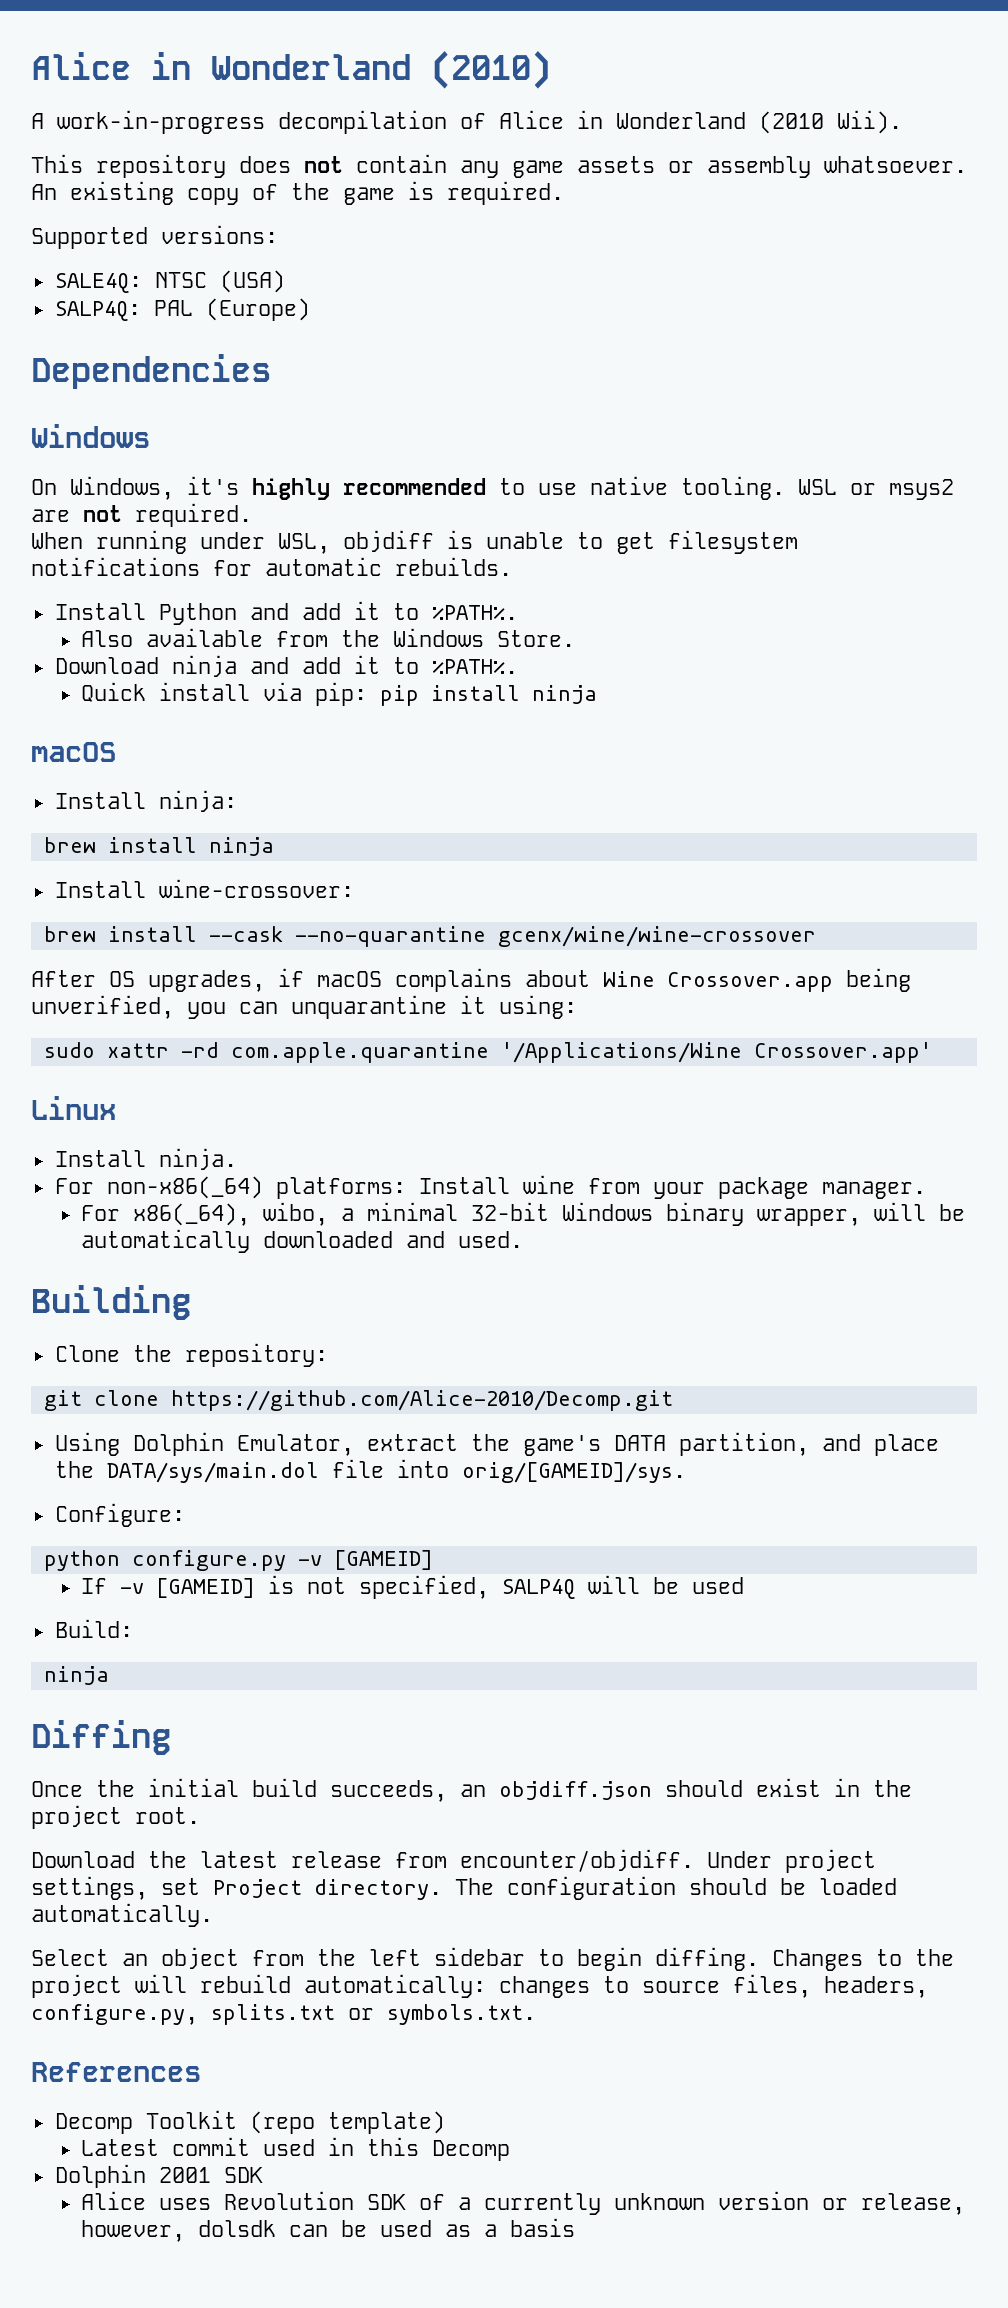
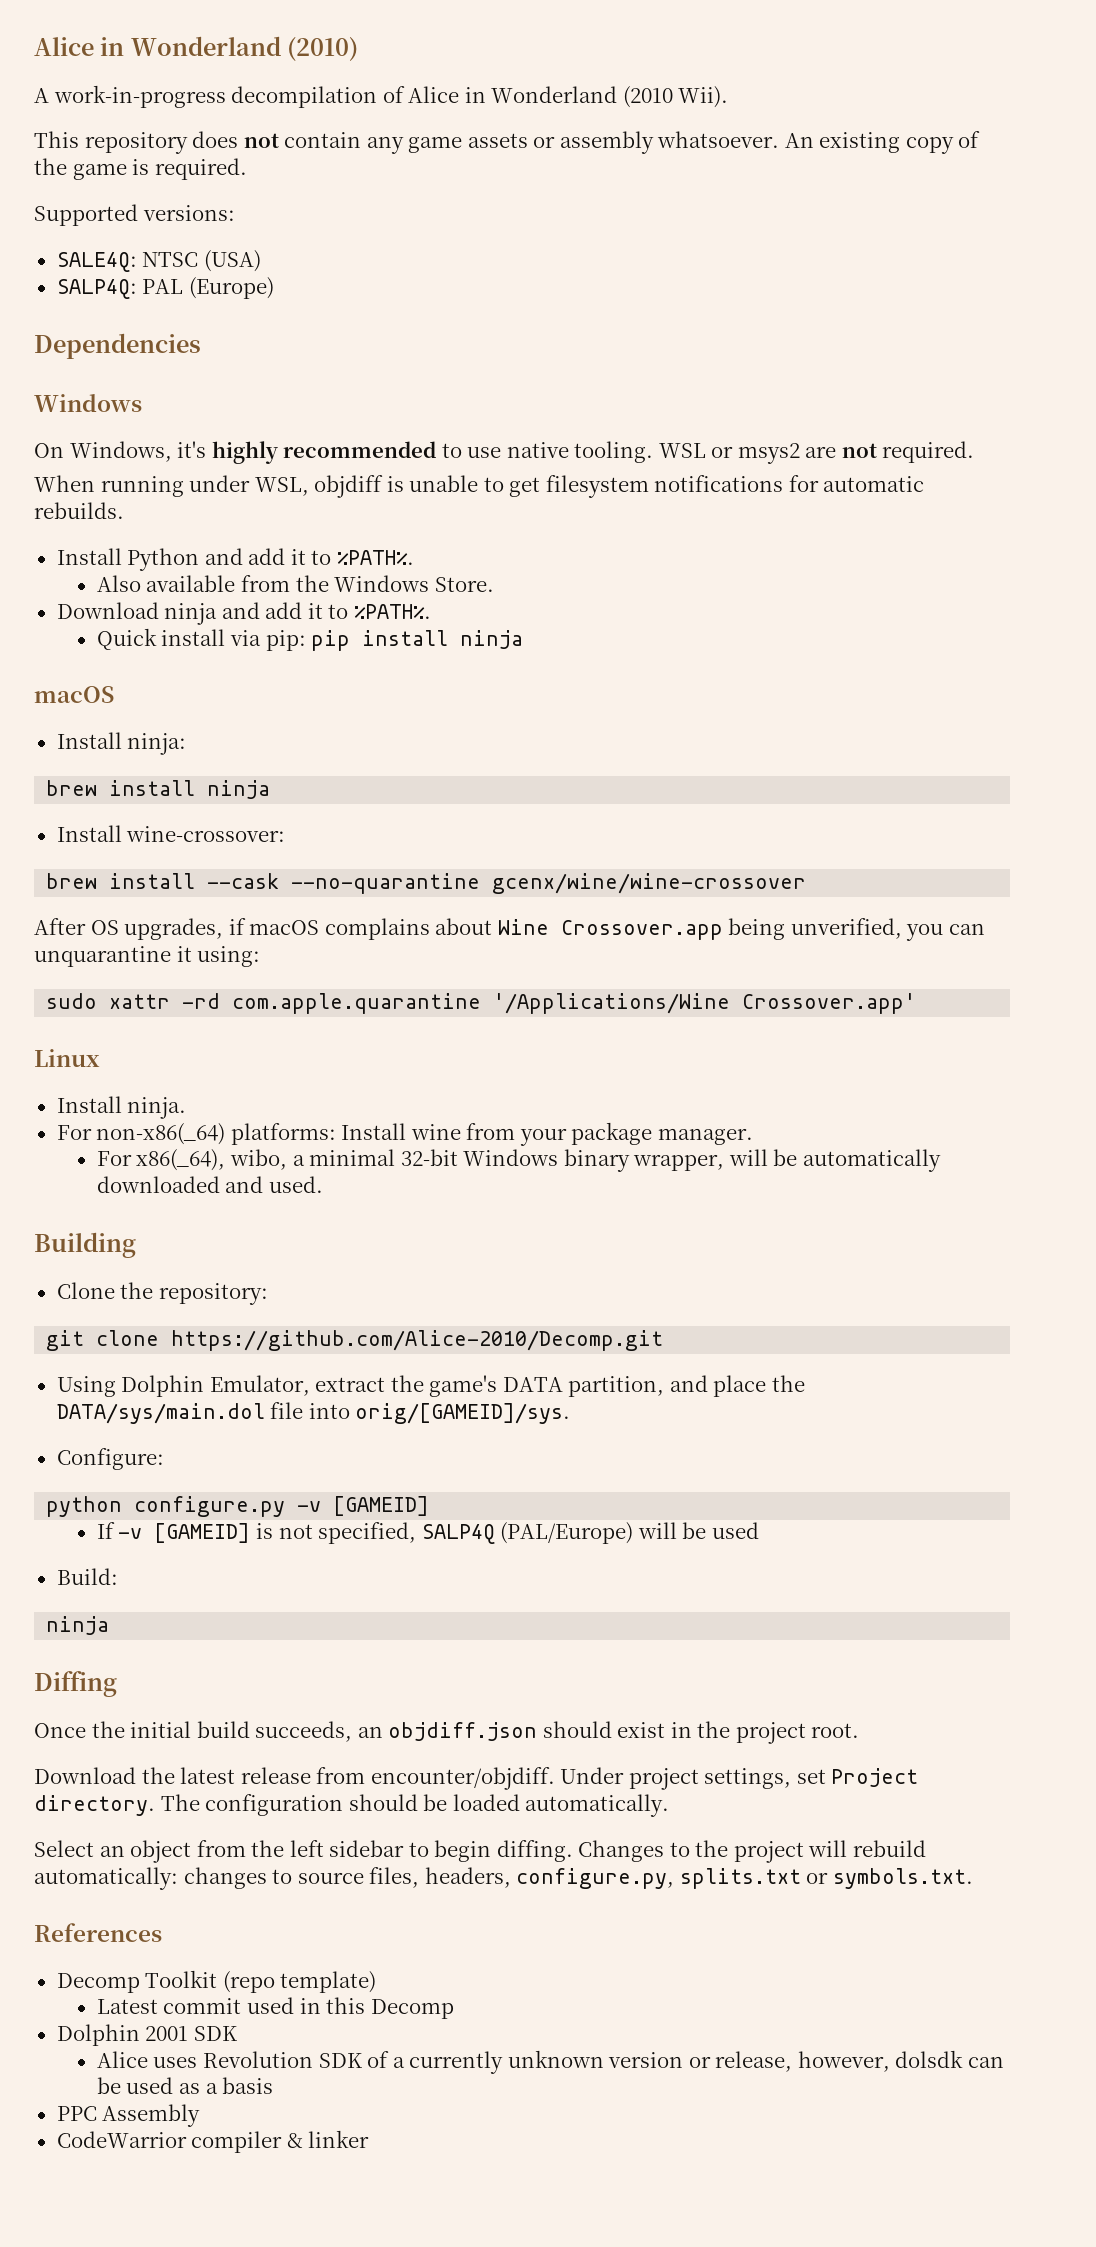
(576, 1589) none -> [500,1522,634,1544] (PAL/Europe)
(576, 2227) none -> [56,2104,201,2127] [56,2130,370,2153] // PPC Assembly // CodeWarrior compiler & linker

